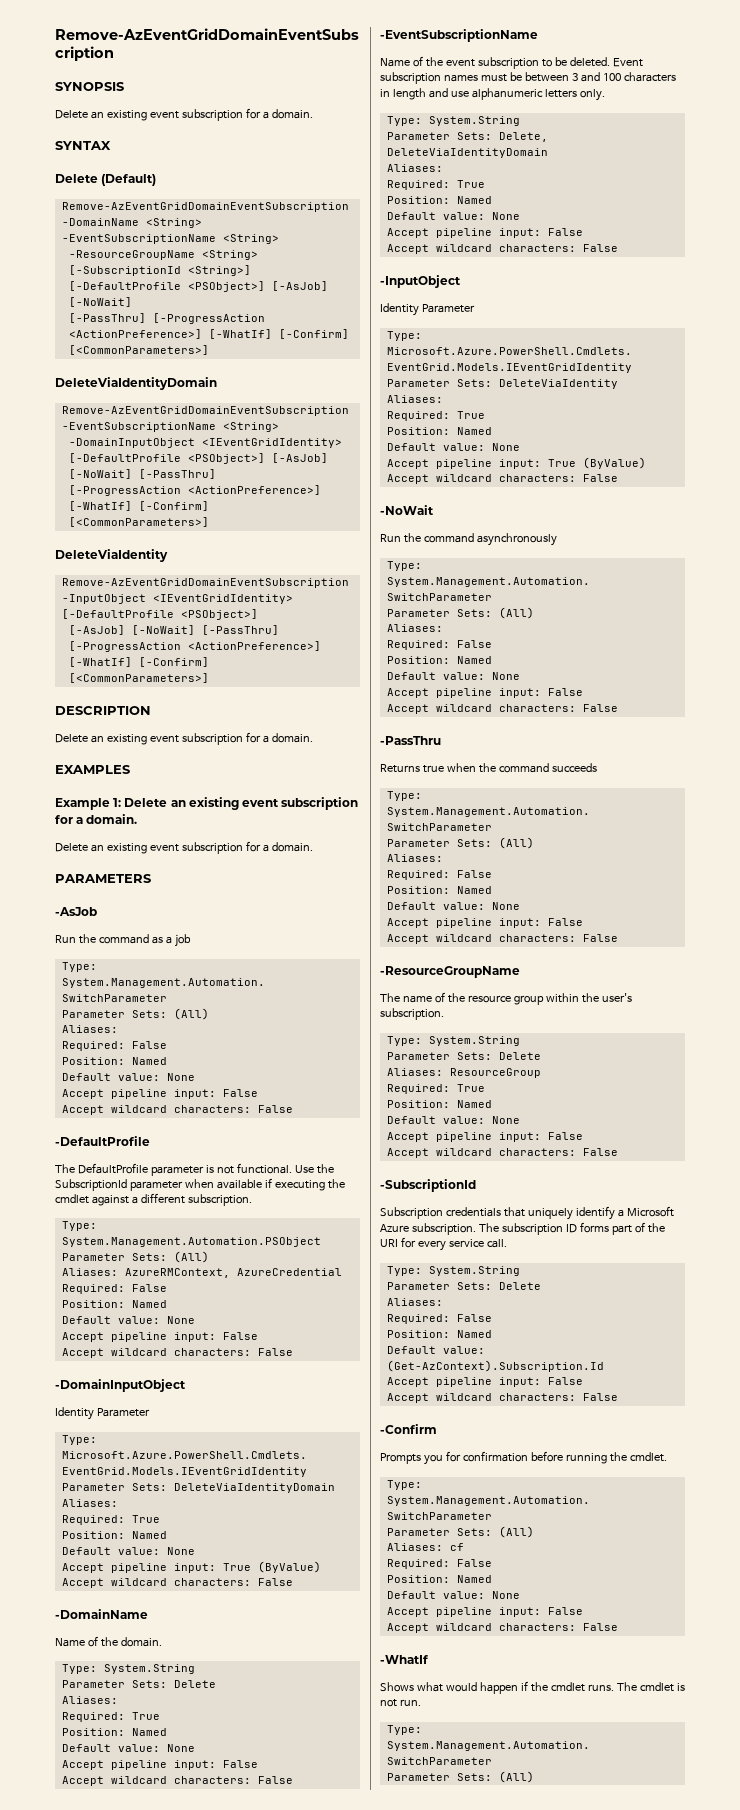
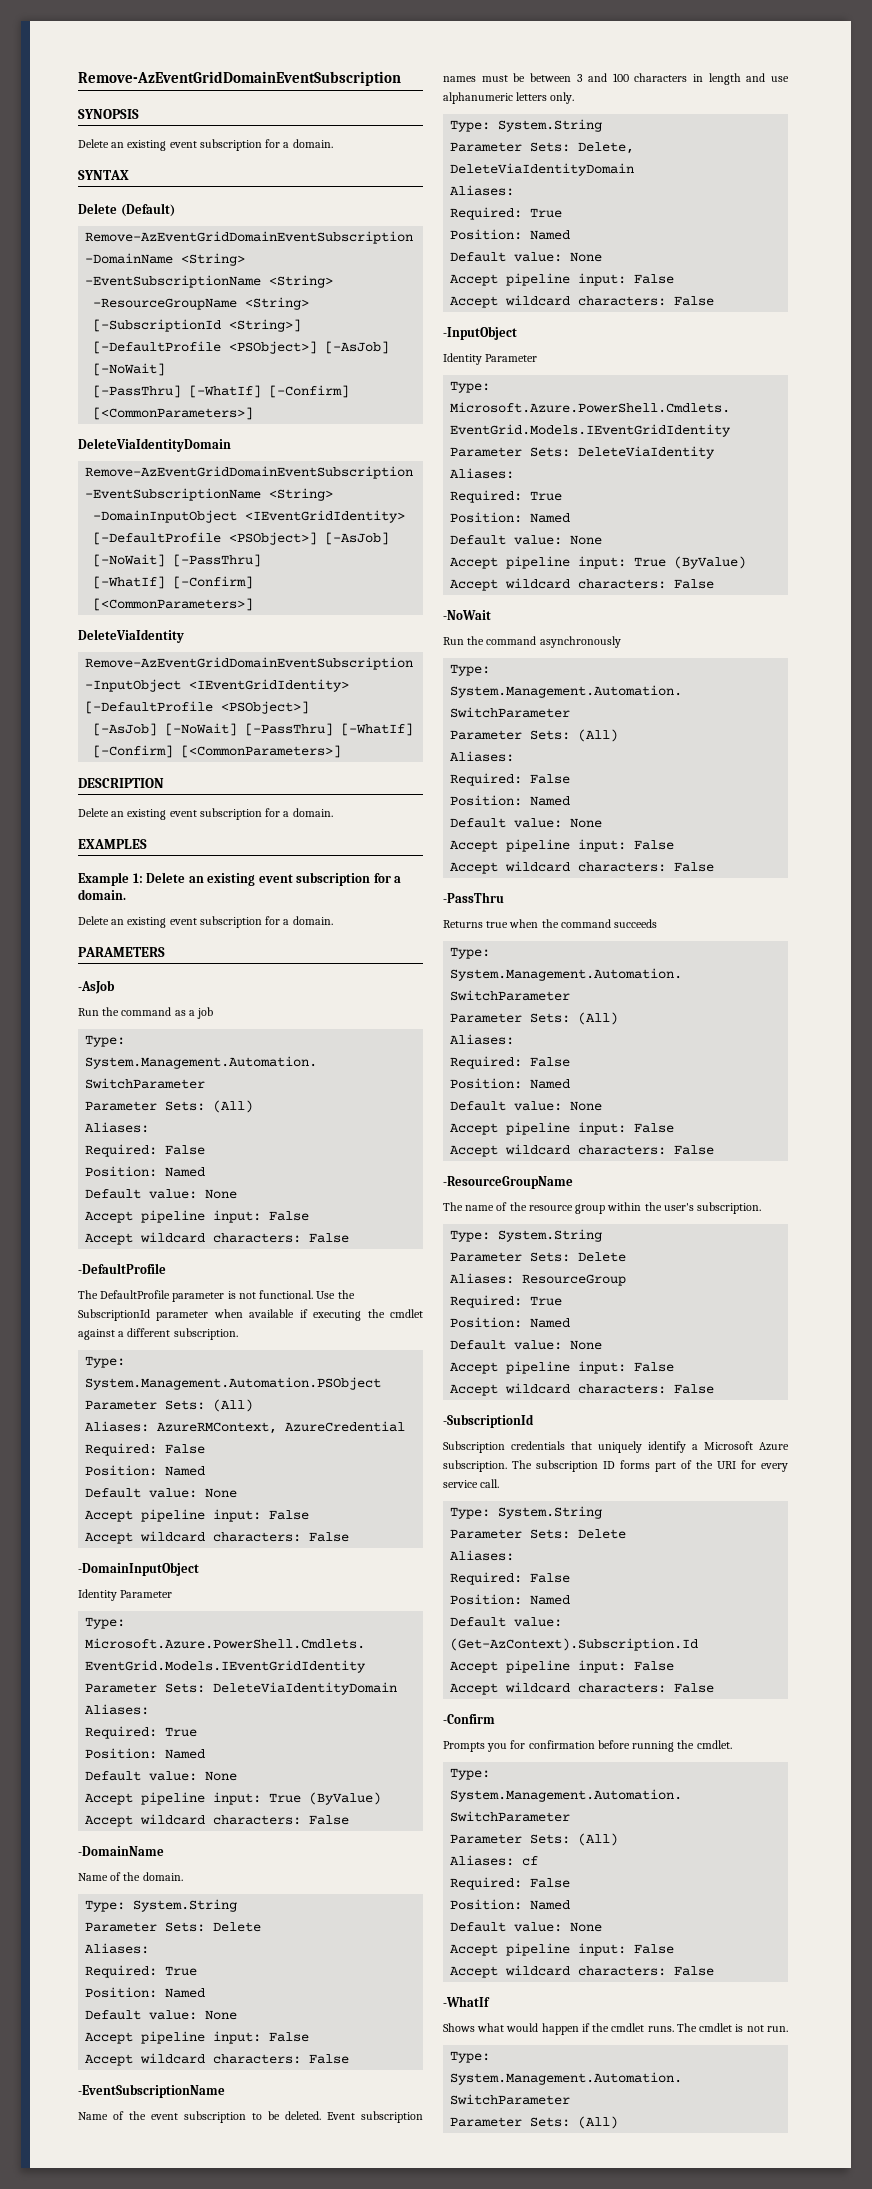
[152,313,265,324] [68,329,202,339] [-ProgressAction <ActionPreference>] -> (182, 391) none
[68,485,321,496] [-ProgressAction <ActionPreference>] -> (262, 560) none
[68,641,321,652] [-ProgressAction <ActionPreference>] -> (334, 729) none

